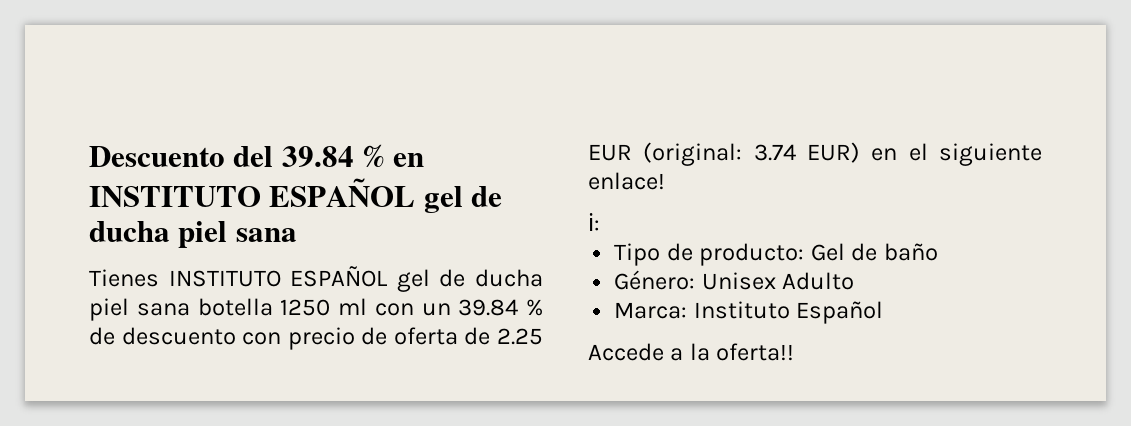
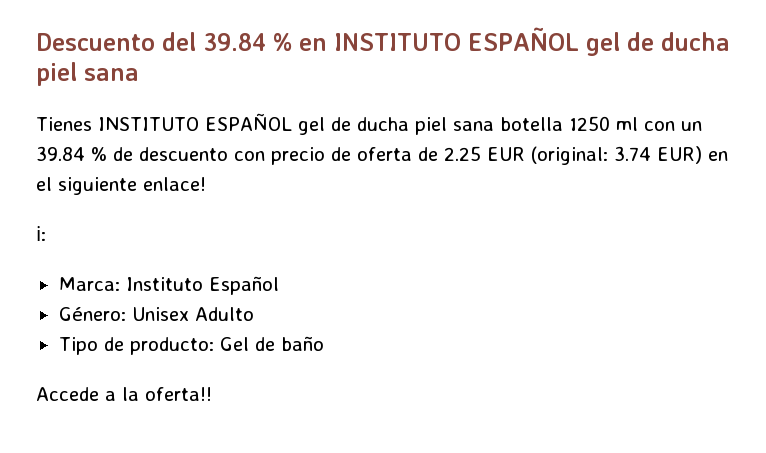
(600, 222) none -> [58,276,279,295] [58,307,254,321] // Marca: Instituto Español // Género: Unisex Adulto
[614,270,855,290] [614,301,884,324] // Género: Unisex Adulto // Marca: Instituto Español -> (324, 343) none

